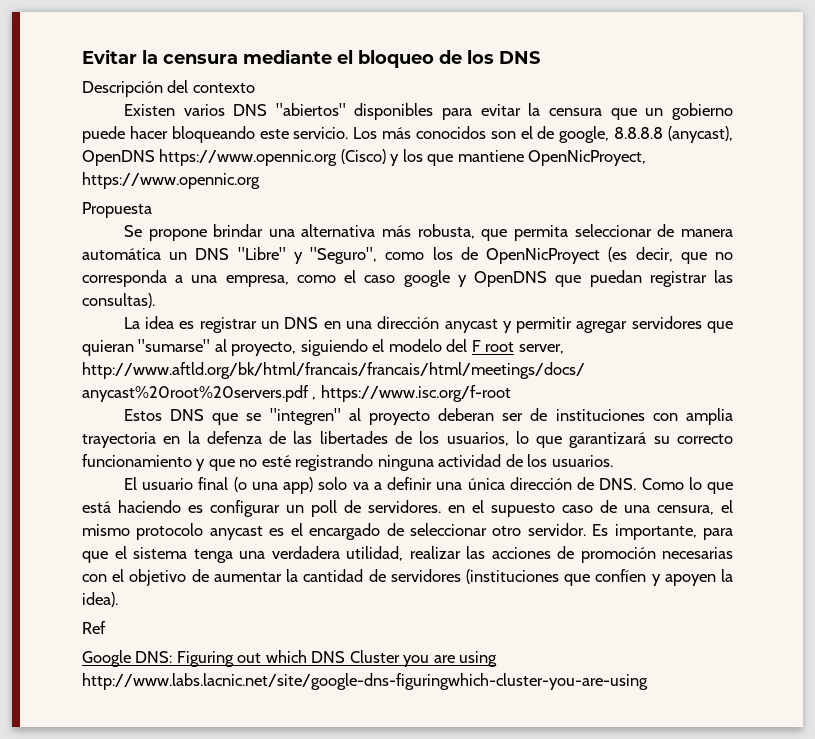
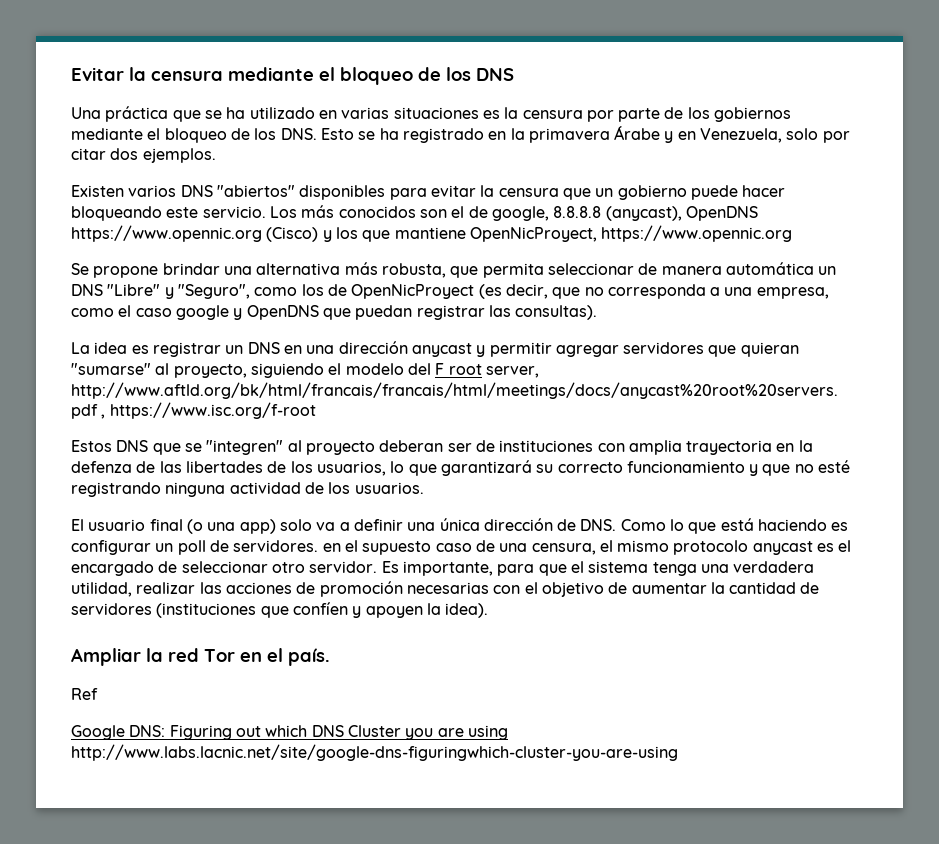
[82,80,255,97] Descripción del contexto -> [71,106,792,122] [71,126,850,143] [71,148,216,163] Una práctica que se ha utilizado en varias situaciones es la censura por parte de los gobiernos mediante el bloqueo de los DNS. Esto se ha registrado en la primavera Árabe y en Venezuela, solo por citar dos ejemplos.
[82,202,152,218] // Propuesta -> (793, 233) none
(118, 599) none -> [71,648,330,666] // Ampliar la red Tor en el país.

